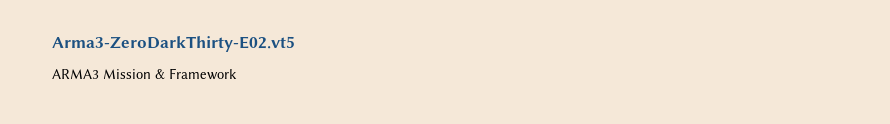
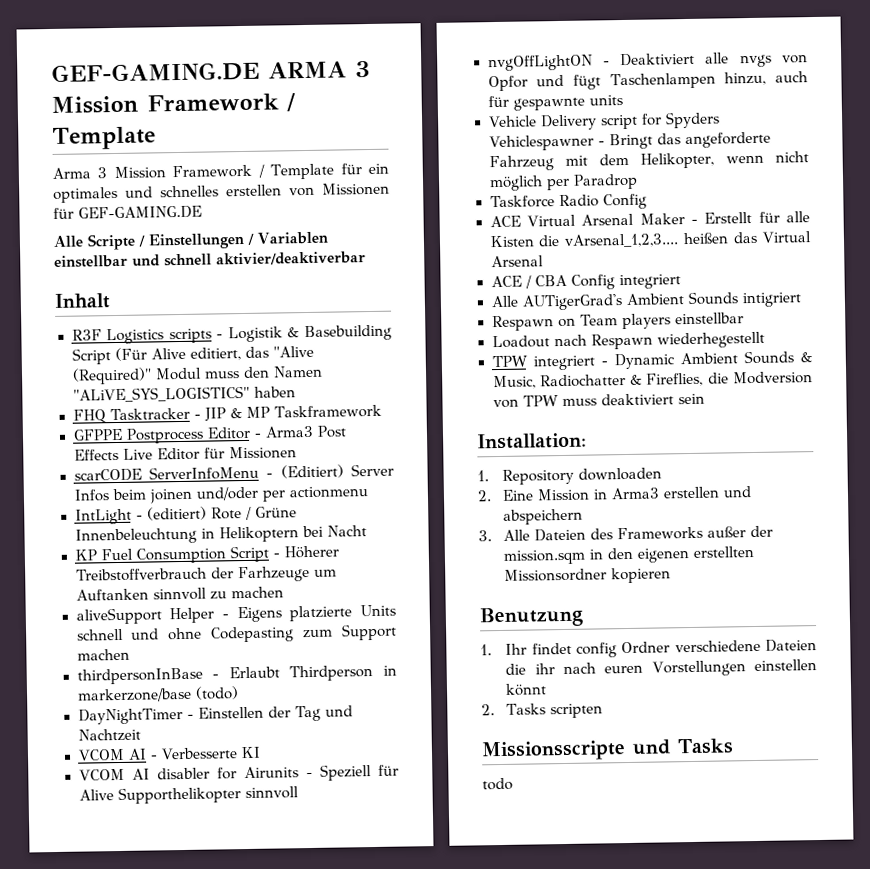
[52,36,295,52] [52,68,237,80] Arma3-ZeroDarkThirty-E02.vt5 // ARMA3 Mission & Framework -> [51,60,370,83] [51,93,296,114] [52,126,156,150] [52,163,389,180] [53,182,390,203] [53,205,202,220] [53,231,328,251] [54,251,366,268] [54,293,110,309] [71,324,393,345] [71,345,314,365] [71,365,323,385] [72,385,296,403] [72,404,383,424] [72,425,347,444] [73,446,297,461] [73,463,394,482] [73,486,368,504] [74,506,297,525] [74,525,367,545] [74,545,339,564] [75,565,338,583] [75,586,284,601] [75,604,396,625] [76,623,397,643] [76,648,130,661] [76,664,397,685] [76,686,239,703] [77,705,354,725] [77,728,141,742] [77,746,262,761] [78,764,399,781] [78,786,299,805] [487,52,808,72] [487,71,808,92] [487,95,623,111] [488,111,721,131] [488,131,772,152] [488,151,809,172] [488,173,638,192] [489,193,648,210] [489,211,810,228] [489,231,812,248] [490,255,544,268] [490,274,681,290] [490,291,802,311] [491,312,745,332] [491,331,765,350] [491,350,812,371] [492,371,813,390] [492,393,705,409] [477,432,587,450] [477,467,663,485] [477,486,753,502] [503,508,584,525] [478,525,774,542] [503,545,755,565] [504,567,672,584] [479,606,584,628] [480,639,817,658] [505,659,817,677] [505,683,548,696] [481,703,604,719] [481,738,734,762] [482,777,513,791] GEF-GAMING.DE ARMA 3 Mission Framework / Template // Arma 3 Mission Framework / Template für ein optimales und schnelles erstellen von Missionen für GEF-GAMING.DE // Alle Scripte / Einstellungen / Variablen einstellbar und schnell aktivier/deaktiverbar // Inhalt // R3F Logistics scripts - Logistik & Basebuilding Script (Für Alive editiert, das "Alive (Required)" Modul muss den Namen "ALiVE_SYS_LOGISTICS" haben // FHQ Tasktracker - JIP & MP Taskframework // GFPPE Postprocess Editor - Arma3 Post Effects Live Editor für Missionen // scarCODE ServerInfoMenu - (Editiert) Server Infos beim joinen und/oder per actionmenu // IntLight - (editiert) Rote / Grüne Innenbeleuchtung in Helikoptern bei Nacht // KP Fuel Consumption Script - Höherer Treibstoffverbrauch der Farhzeuge um Auftanken sinnvoll zu machen // aliveSupport Helper - Eigens platzierte Units schnell und ohne Codepasting zum Support machen // thirdpersonInBase - Erlaubt Thirdperson in markerzone/base (todo) // DayNightTimer - Einstellen der Tag und Nachtzeit // VCOM AI - Verbesserte KI // VCOM AI disabler for Airunits - Speziell für Alive Supporthelikopter sinnvoll // nvgOffLightON - Deaktiviert alle nvgs von Opfor und fügt Taschenlampen hinzu, auch für gespawnte units // Vehicle Delivery script for Spyders Vehiclespawner - Bringt das angeforderte Fahrzeug mit dem Helikopter, wenn nicht möglich per Paradrop // Taskforce Radio Config // ACE Virtual Arsenal Maker - Erstellt für alle Kisten die vArsenal_1,2,3.... heißen das Virtual Arsenal // ACE / CBA Config integriert // Alle AUTigerGrad's Ambient Sounds intigriert // Respawn on Team players einstellbar // Loadout nach Respawn wiederhegestellt // TPW integriert - Dynamic Ambient Sounds & Music, Radiochatter & Fireflies, die Modversion von TPW muss deaktiviert sein // Installation: // 1. Repository downloaden // 2. Eine Mission in Arma3 erstellen und abspeichern // 3. Alle Dateien des Frameworks außer der mission.sqm in den eigenen erstellten Missionsordner kopieren // Benutzung // 1. Ihr findet config Ordner verschiedene Dateien die ihr nach euren Vorstellungen einstellen könnt // 2. Tasks scripten // Missionsscripte und Tasks // todo

